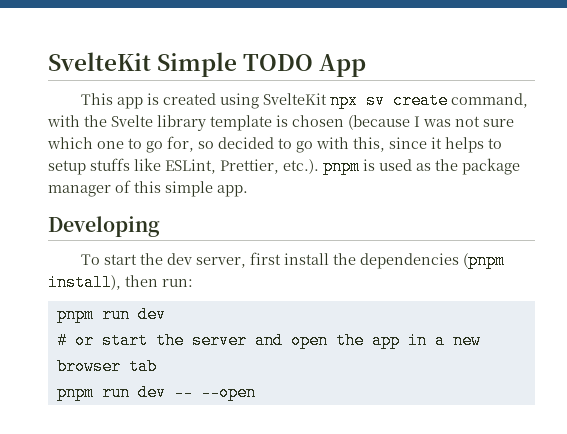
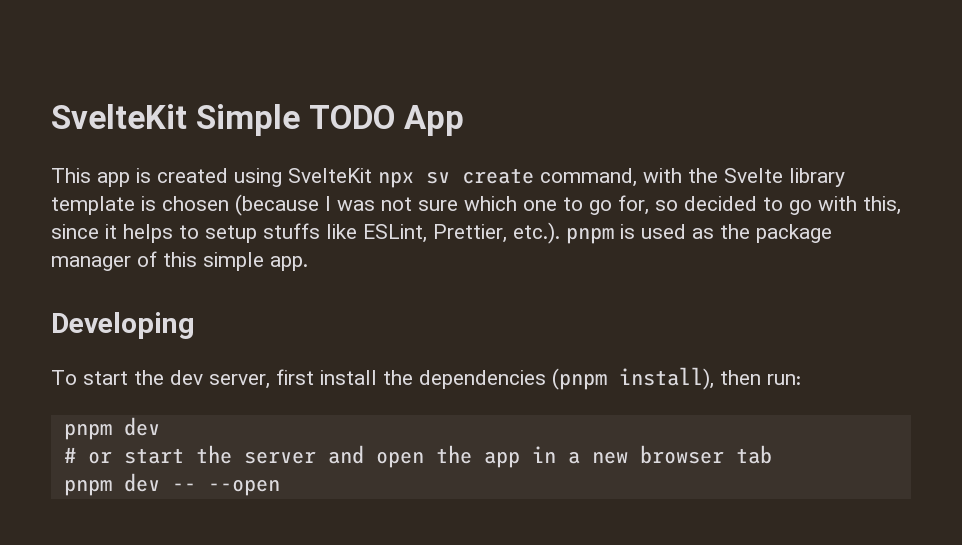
[101,306,130,323] run -> (112, 431) none
[101,384,130,401] run -> (112, 487) none

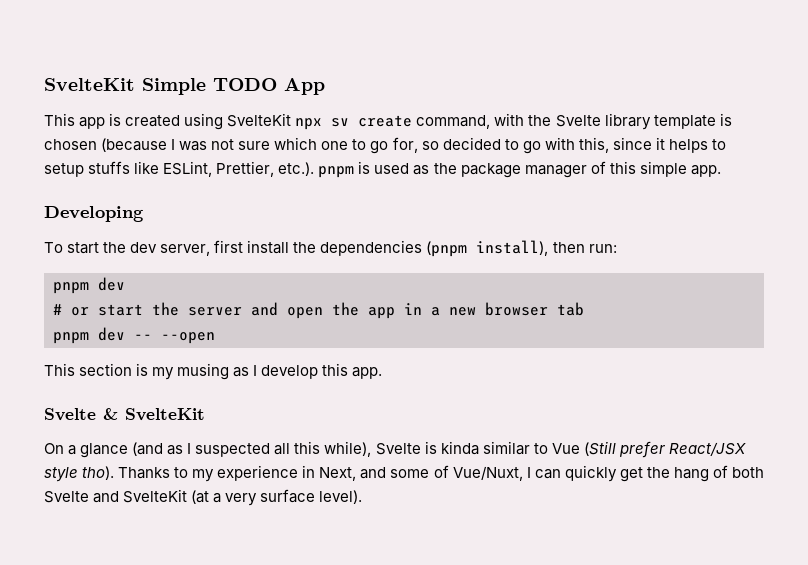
(280, 487) none -> [44,363,383,380] [44,408,205,421] [44,441,746,458] [44,465,764,482] [44,489,363,506] // This section is my musing as I develop this app. // Svelte & SvelteKit // On a glance (and as I suspected all this while), Svelte is kinda similar to Vue (Still prefer React/JSX style tho). Thanks to my experience in Next, and some of Vue/Nuxt, I can quickly get the hang of both Svelte and SvelteKit (at a very surface level).

